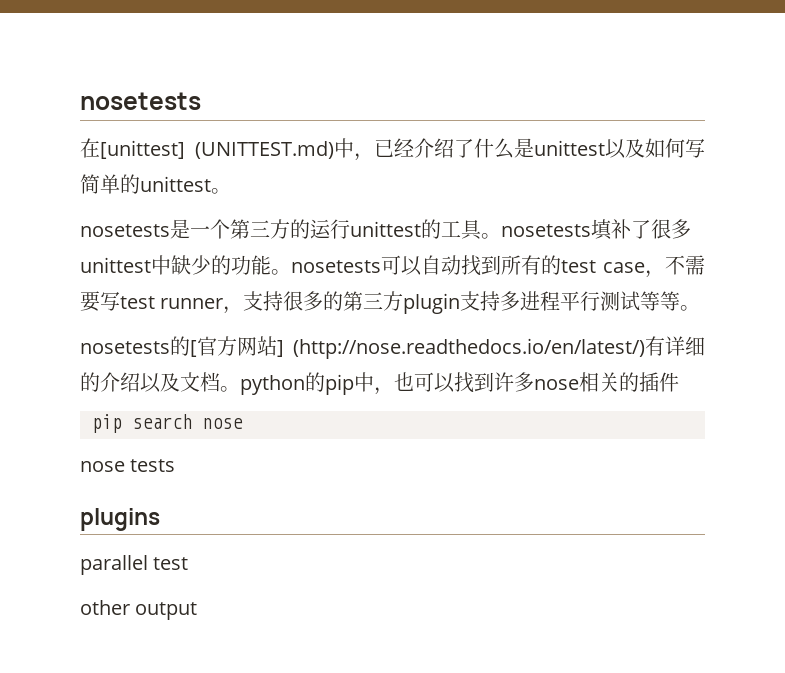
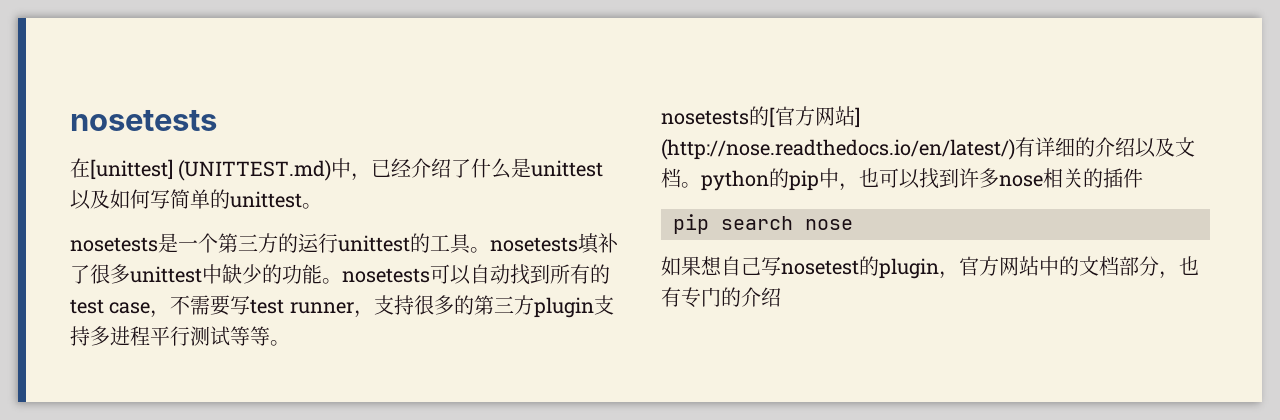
[80,459,176,472] [80,508,160,531] [80,555,189,575] [80,600,198,620] nose tests // plugins // parallel test // other output -> [661,256,1199,279] [661,287,781,308] 如果想自己写nosetest的plugin，官方网站中的文档部分，也有专门的介绍

